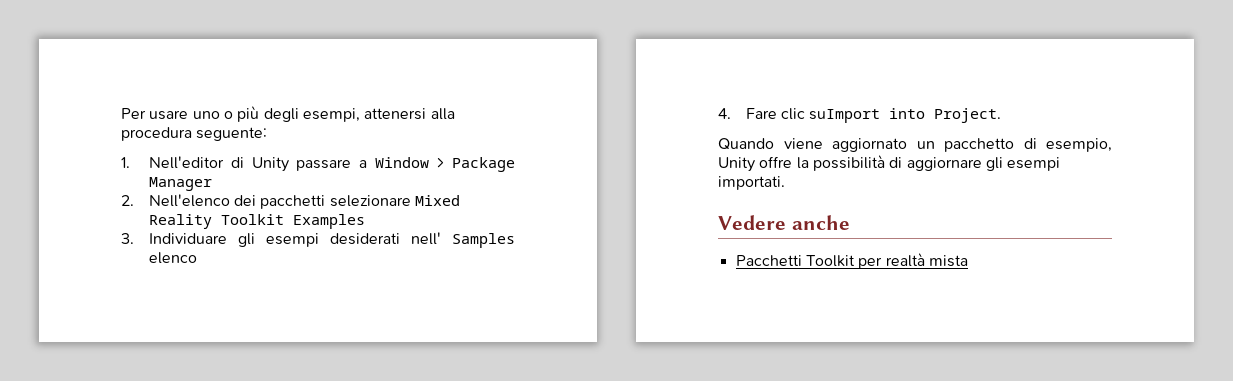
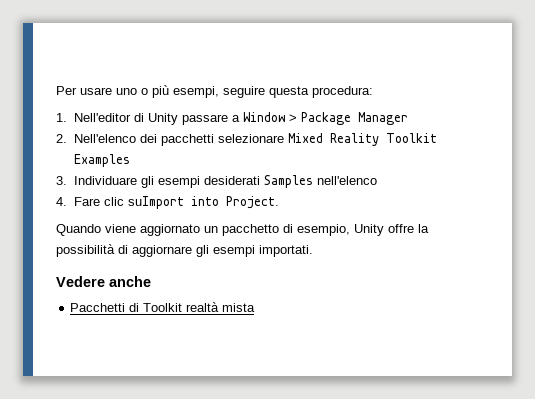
[263,108,455,122] [121,127,268,141] degli esempi, attenersi alla procedura seguente: -> [173,86,373,98] esempi, seguire questa procedura:
[410,232,515,248] [148,252,197,264] nell' Samples elenco -> [263,175,377,188] Samples nell'elenco
[805,255,883,269] Toolkit per -> [129,303,183,312] di Toolkit

